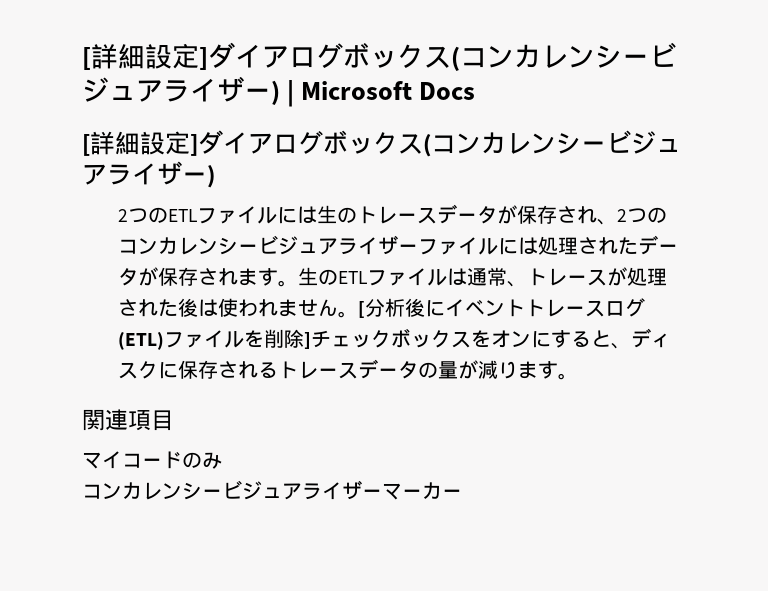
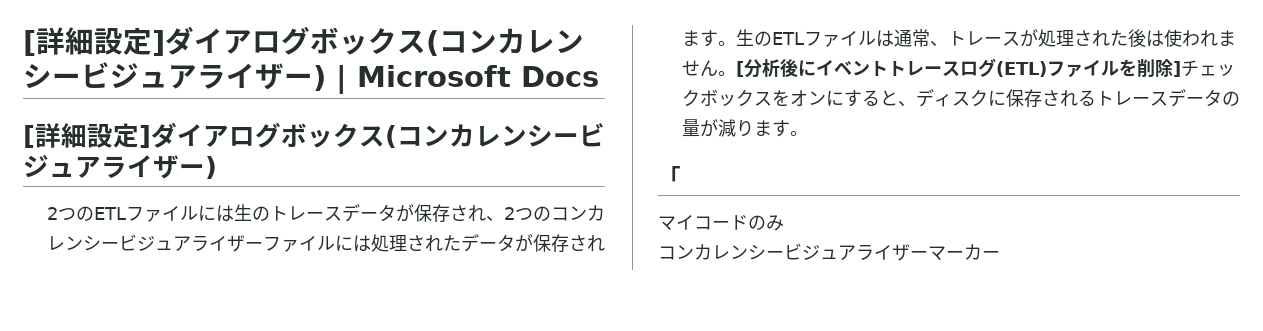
[82,409,174,431] 関連項目 -> [658,166,681,186] 「

